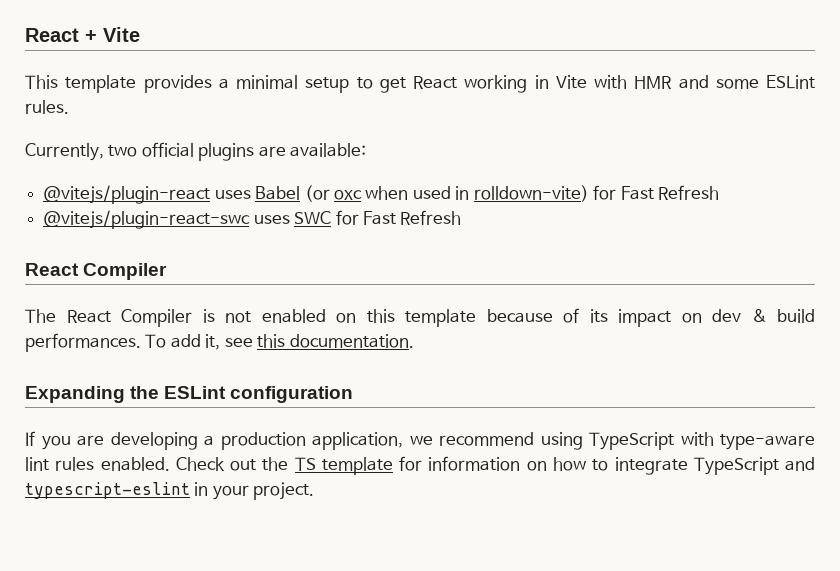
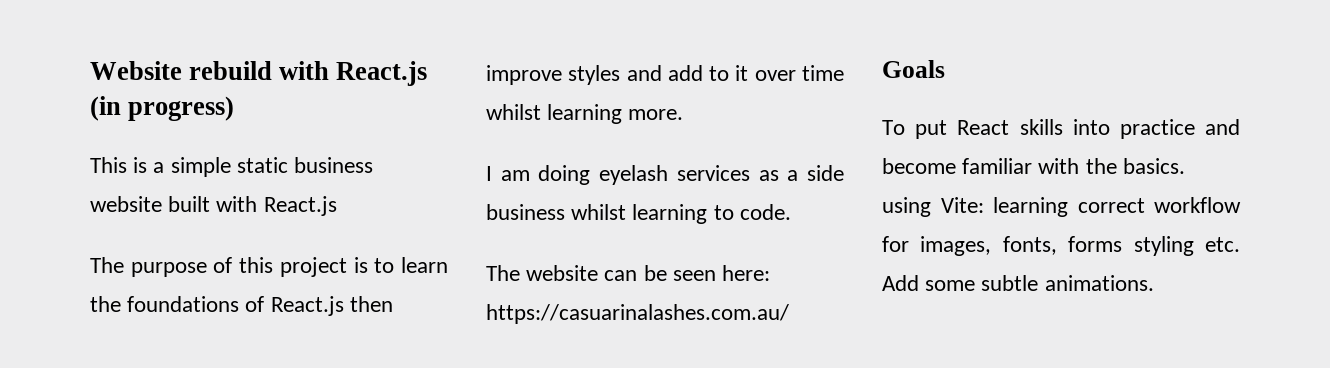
[25,27,140,42] [25,75,815,93] [25,100,69,114] [25,142,367,161] [43,185,720,204] [43,210,462,229] [25,263,168,280] [25,308,815,327] [25,333,414,352] [25,386,354,403] [25,431,816,450] [25,456,816,475] [25,482,315,500] React + Vite // This template provides a minimal setup to get React working in Vite with HMR and some ESLint rules. // Currently, two official plugins are available: // @vitejs/plugin-react uses Babel (or oxc when used in rolldown-vite) for Fast Refresh // @vitejs/plugin-react-swc uses SWC for Fast Refresh // React Compiler // The React Compiler is not enabled on this template because of its impact on dev & build performances. To add it, see this documentation. // Expanding the ESLint configuration // If you are developing a production application, we recommend using TypeScript with type-aware lint rules enabled. Check out the TS template for information on how to integrate TypeScript and typescript-eslint in your project. -> [90,61,428,86] [90,96,235,121] [90,157,374,177] [90,196,337,216] [90,257,449,277] [90,296,393,316] [486,65,844,85] [486,104,684,124] [486,165,844,185] [486,204,791,224] [486,265,771,281] [486,304,789,324] [882,60,945,78] [882,119,1240,139] [882,158,1185,174] [882,197,1241,217] [882,236,1240,256] [882,275,1154,291] Website rebuild with React.js (in progress) // This is a simple static business website built with React.js // The purpose of this project is to learn the foundations of React.js then improve styles and add to it over time whilst learning more. // I am doing eyelash services as a side business whilst learning to code. // The website can be seen here: https://casuarinalashes.com.au/ // Goals // To put React skills into practice and become familiar with the basics. using Vite: learning correct workflow for images, fonts, forms styling etc. Add some subtle animations.

